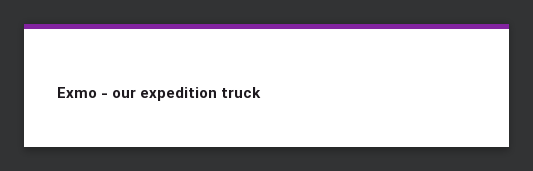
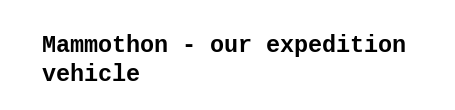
[57,87,97,98] Exmo -> [42,34,168,52] Mammothon
[221,87,262,98] truck -> [42,63,140,81] vehicle

